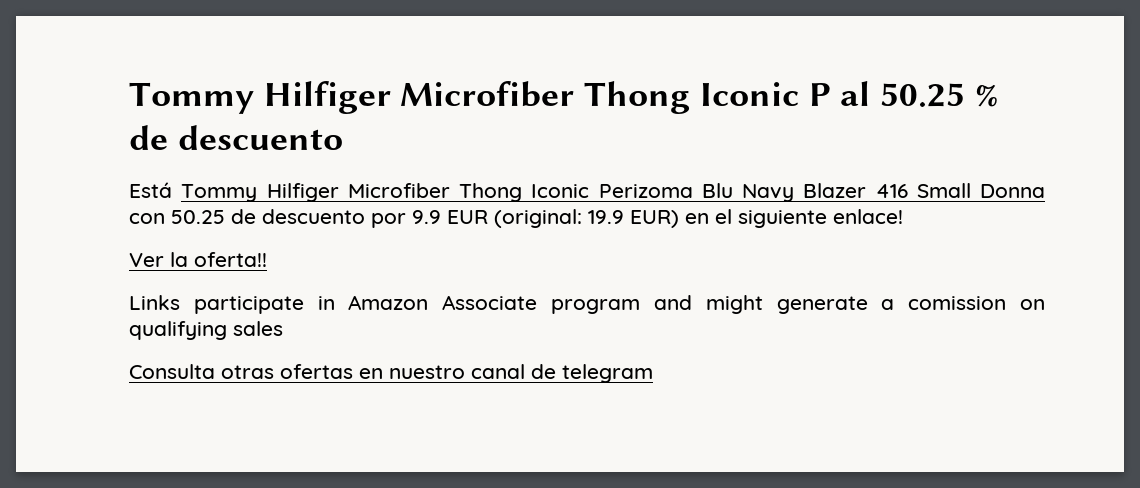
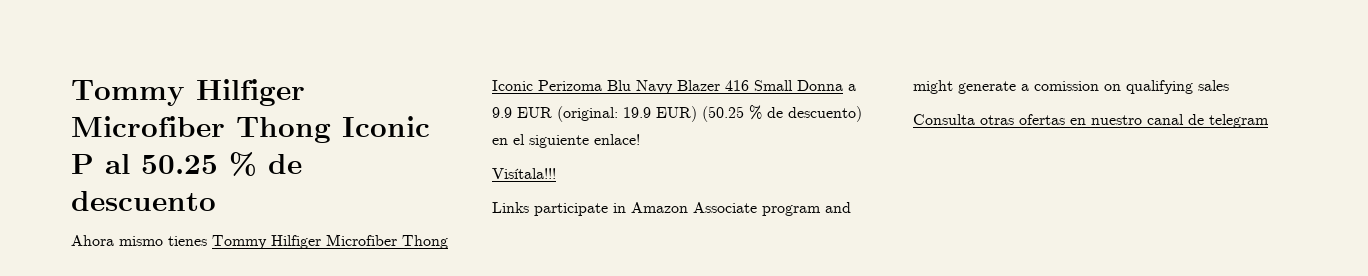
[129,182,172,198] Está -> [71,235,207,246] Ahora mismo tienes
[129,209,406,228] con 50.25 de descuento por -> [848,84,856,91] a
(679, 219) none -> [702,105,862,122] (50.25 % de descuento)
[129,252,267,267] Ver la oferta!! -> [492,168,556,179] Visítala!!!

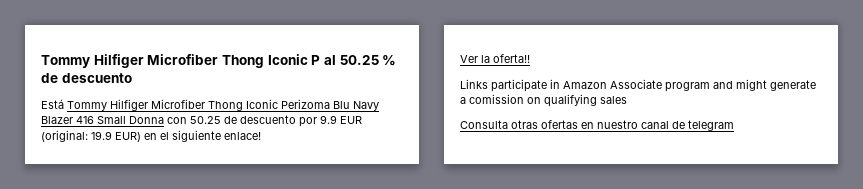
[71,235,207,246] Ahora mismo tienes -> [41,99,64,109] Está
[848,84,856,91] a -> [167,115,317,127] con 50.25 de descuento por
[702,105,862,122] (50.25 % de descuento) -> (141, 137) none
[492,168,556,179] Visítala!!! -> [460,54,530,63] Ver la oferta!!

